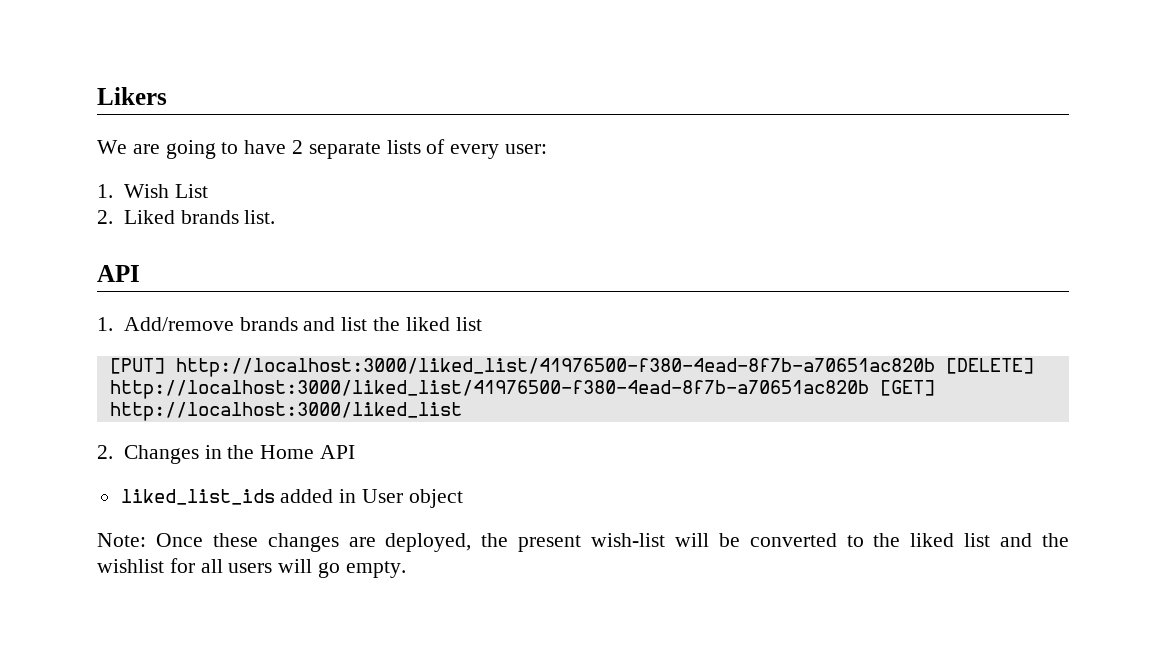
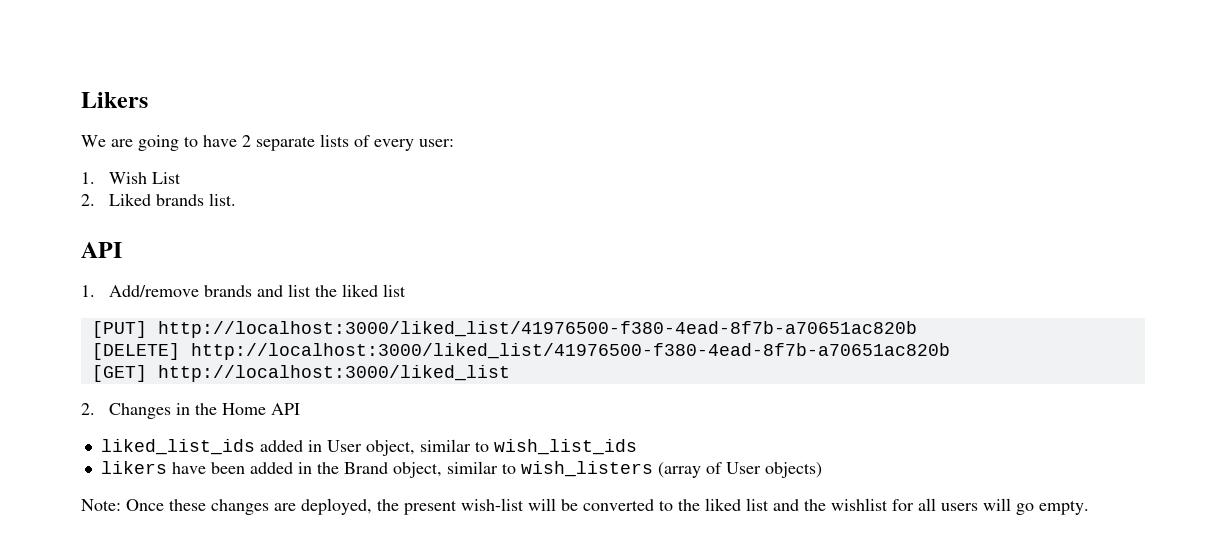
(935, 367) none -> (917, 329) //
(869, 389) none -> (950, 351) //
[408,489,463,508] object -> [365,439,637,456] [100,461,822,478] object, similar to wish_list_ids // likers have been added in the Brand object, similar to wish_listers (array of User objects)

